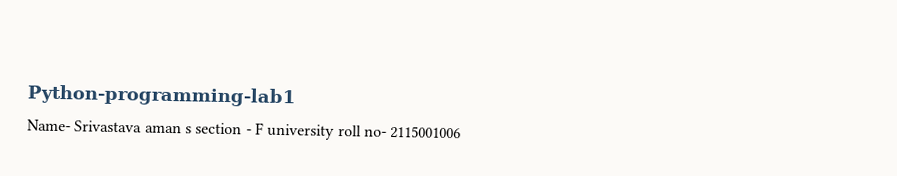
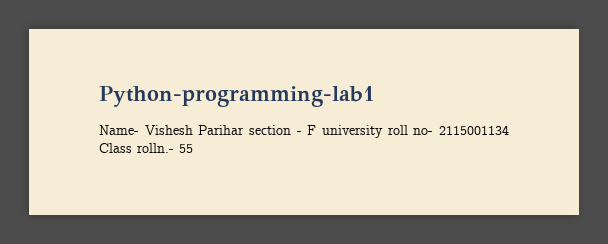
[74,120,192,134] Srivastava aman s -> [144,125,245,135] Vishesh Parihar
[390,125,462,140] 2115001006 -> [439,125,509,135] [99,143,193,153] 2115001134 Class rolln.- 55

